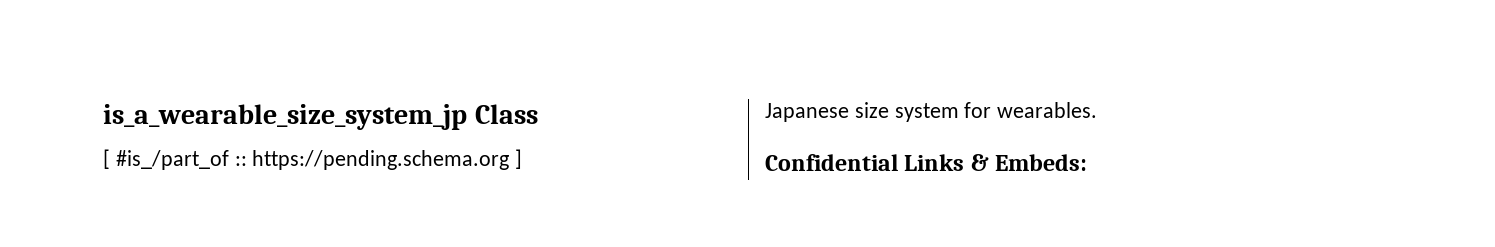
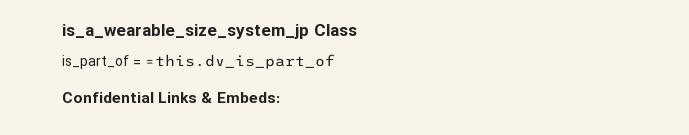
[103,149,523,170] [765,102,1098,122] [ #is_/part_of :: https://pending.schema.org ] // Japanese size system for wearables. -> [62,54,335,69] is_part_of = =this.dv_is_part_of

